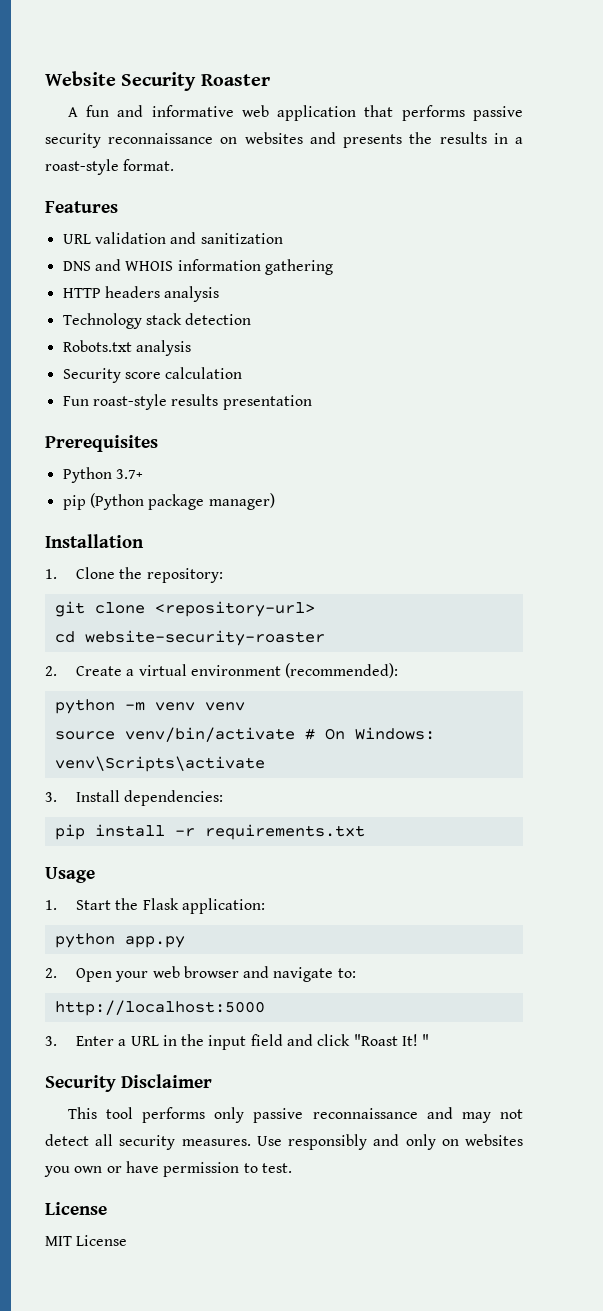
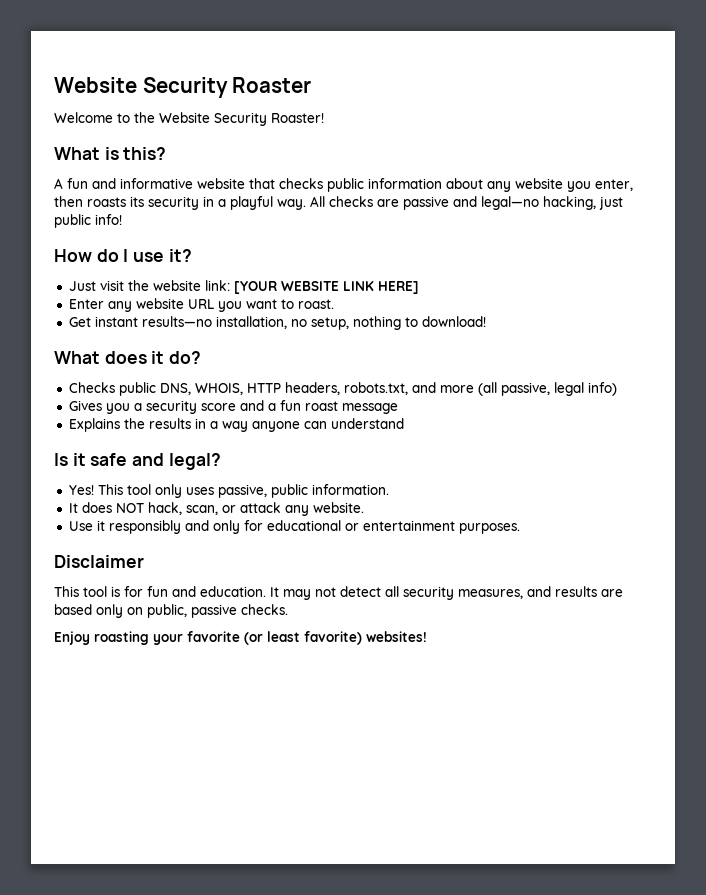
[67,105,523,121] [45,132,523,148] [45,159,175,175] [45,201,118,213] [62,232,283,244] [62,259,333,275] [62,286,220,302] [62,313,252,329] [62,340,191,356] [62,367,243,383] [62,394,312,410] [45,435,158,452] [62,467,143,483] [62,493,275,510] [45,534,144,548] [45,567,223,583] [54,601,315,617] [54,630,325,646] [45,663,399,678] [54,699,245,714] [54,727,435,742] [54,756,265,772] [45,790,224,806] [54,824,365,840] [45,867,95,883] [45,898,265,914] [54,933,185,948] [45,966,356,982] [54,1000,265,1016] [45,1034,430,1050] [45,1074,212,1092] [67,1107,453,1123] A fun and informative web application that performs passive security reconnaissance on websites and presents the results in a roast-style format. // Features // URL validation and sanitization // DNS and WHOIS information gathering // HTTP headers analysis // Technology stack detection // Robots.txt analysis // Security score calculation // Fun roast-style results presentation // Prerequisites // Python 3.7+ // pip (Python package manager) // Installation // 1. Clone the repository: // git clone <repository-url> // cd website-security-roaster // 2. Create a virtual environment (recommended): // python -m venv venv // source venv/bin/activate # On Windows: venv\Scripts\activate // 3. Install dependencies: // pip install -r requirements.txt // Usage // 1. Start the Flask application: // python app.py // 2. Open your web browser and navigate to: // http://localhost:5000 // 3. Enter a URL in the input field and click "Roast It! " // Security Disclaimer // This tool performs only passive reconnaissance and -> [54,112,324,126] [54,147,167,160] [54,178,633,192] [54,196,623,210] [54,214,122,228] [54,249,192,262] [68,280,419,294] [68,298,334,312] [68,316,486,330] [54,351,202,364] [68,382,617,396] [68,400,398,414] [68,418,404,432] [54,453,221,470] [68,484,389,498] [68,502,364,516] [68,520,520,534] [54,555,144,568] [54,586,279,597] Welcome to the Website Security Roaster! // What is this? // A fun and informative website that checks public information about any website you enter, then roasts its security in a playful way. All checks are passive and legal—no hacking, just public info! // How do I use it? // Just visit the website link: [YOUR WEBSITE LINK HERE] // Enter any website URL you want to roast. // Get instant results—no installation, no setup, nothing to download! // What does it do? // Checks public DNS, WHOIS, HTTP headers, robots.txt, and more (all passive, legal info) // Gives you a security score and a fun roast message // Explains the results in a way anyone can understand // Is it safe and legal? // Yes! This tool only uses passive, public information. // It does NOT hack, scan, or attack any website. // Use it responsibly and only for educational or entertainment purposes. // Disclaimer // This tool is for fun and education. It
[181,1134,523,1150] [44,1161,292,1177] [45,1202,107,1215] [45,1235,128,1246] measures. Use responsibly and only on websites you own or have permission to test. // License // MIT License -> [458,586,623,599] [54,604,288,618] [54,631,427,645] measures, and results are based only on public, passive checks. // Enjoy roasting your favorite (or least favorite) websites!

